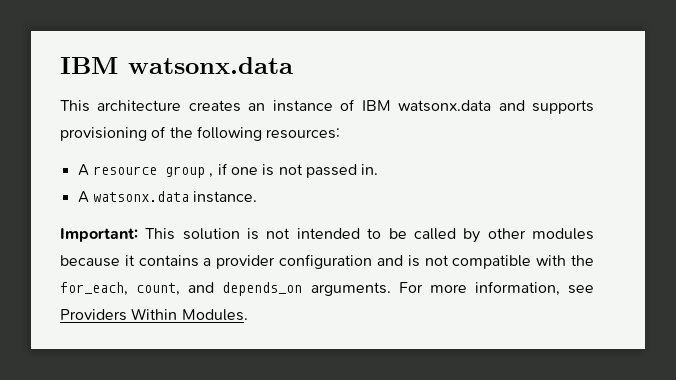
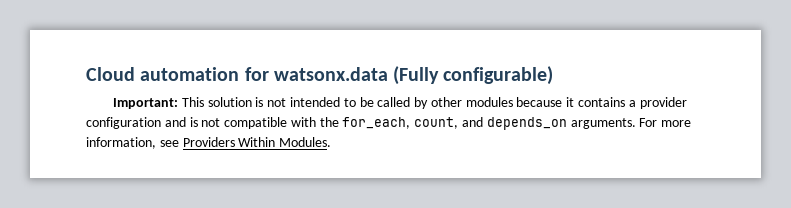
[60,57,293,74] [60,99,595,114] [60,126,341,141] [77,163,379,178] [77,191,258,203] IBM watsonx.data // This architecture creates an instance of IBM watsonx.data and supports provisioning of the following resources: // A resource group , if one is not passed in. // A watsonx.data instance. -> [86,66,554,85] Cloud automation for watsonx.data (Fully configurable)

